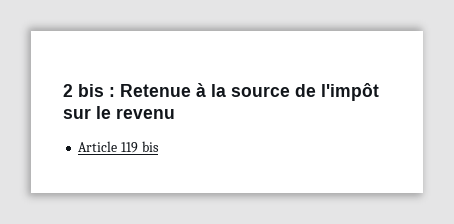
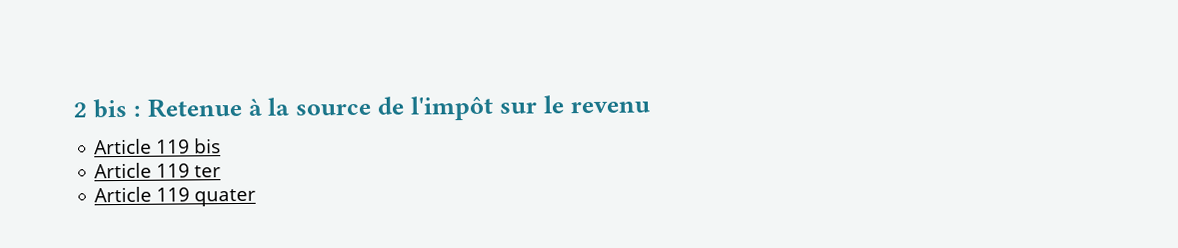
(159, 146) none -> [94,162,222,179] [94,186,257,207] // Article 119 ter // Article 119 quater

